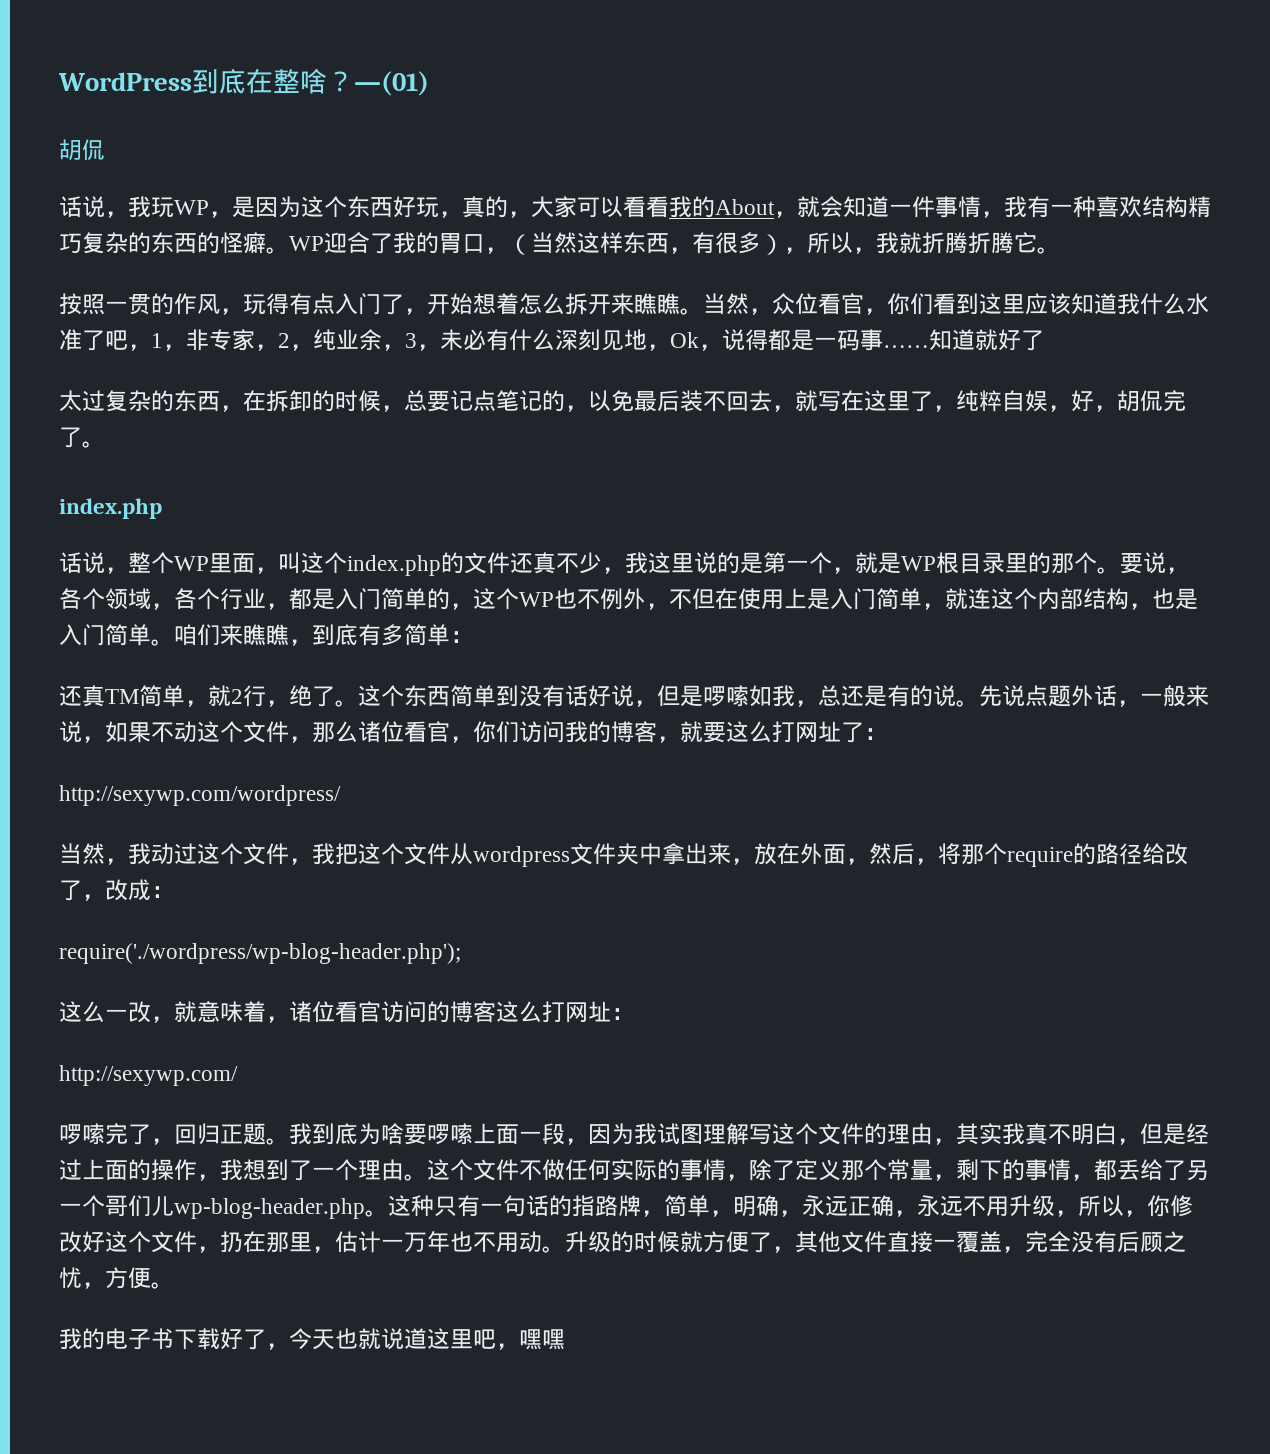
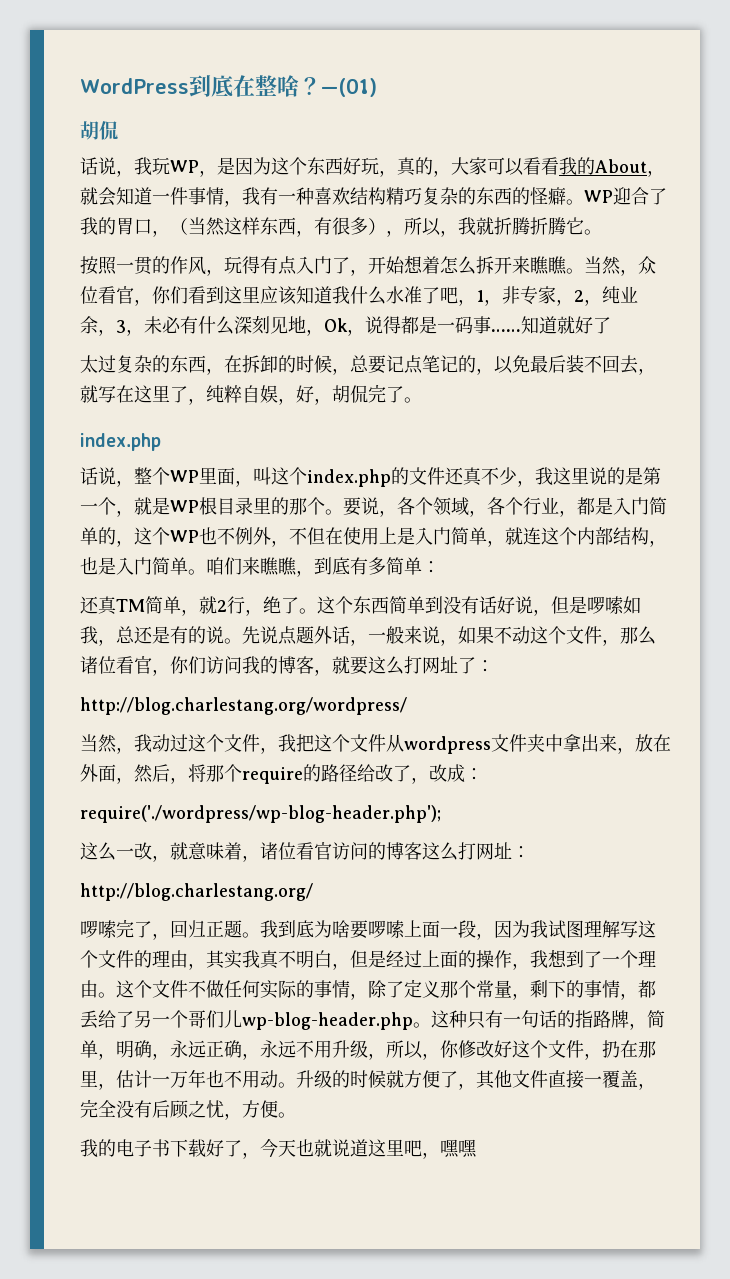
[59,785,341,806] http://sexywp.com/wordpress/ -> [80,697,407,715] http://blog.charlestang.org/wordpress/
[59,1065,238,1086] http://sexywp.com/ -> [80,883,313,901] http://blog.charlestang.org/

